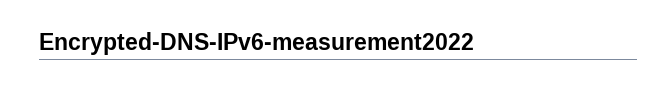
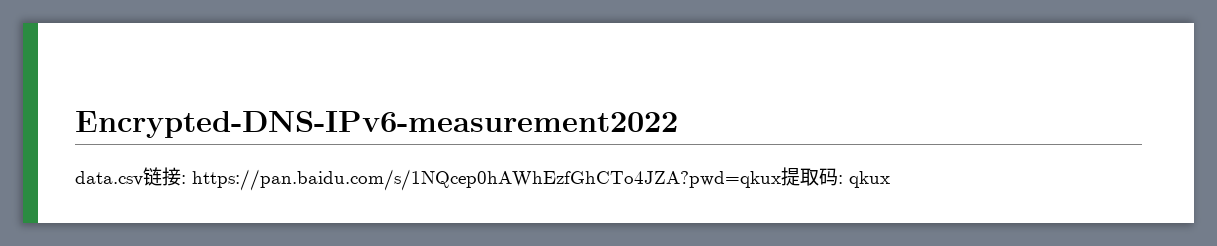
(474, 43) none -> [75,167,890,191] // data.csv链接: https://pan.baidu.com/s/1NQcep0hAWhEzfGhCTo4JZA?pwd=qkux提取码: qkux

